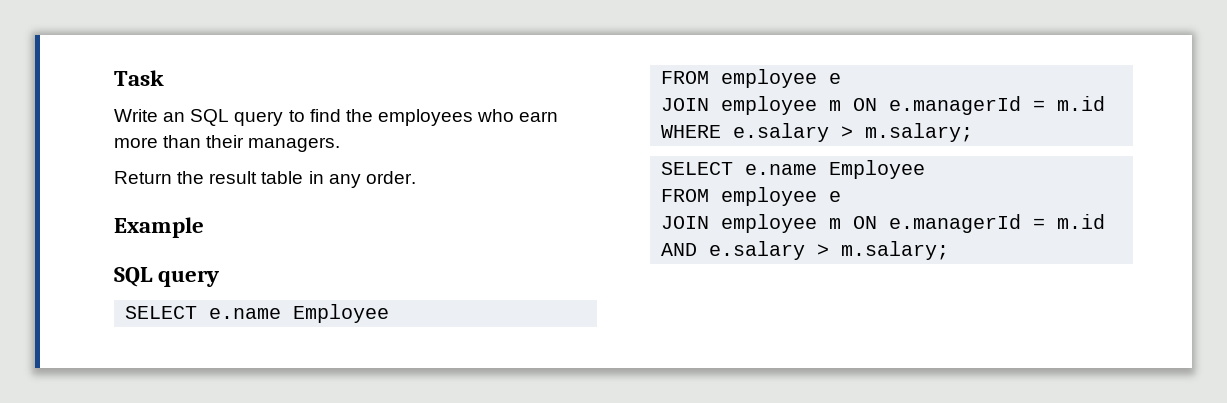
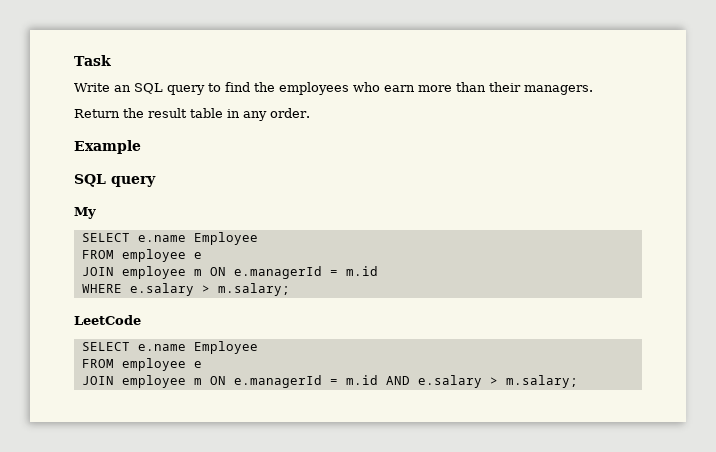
(220, 278) none -> [74,207,96,219] // My
(974, 132) none -> [74,315,141,325] // LeetCode

